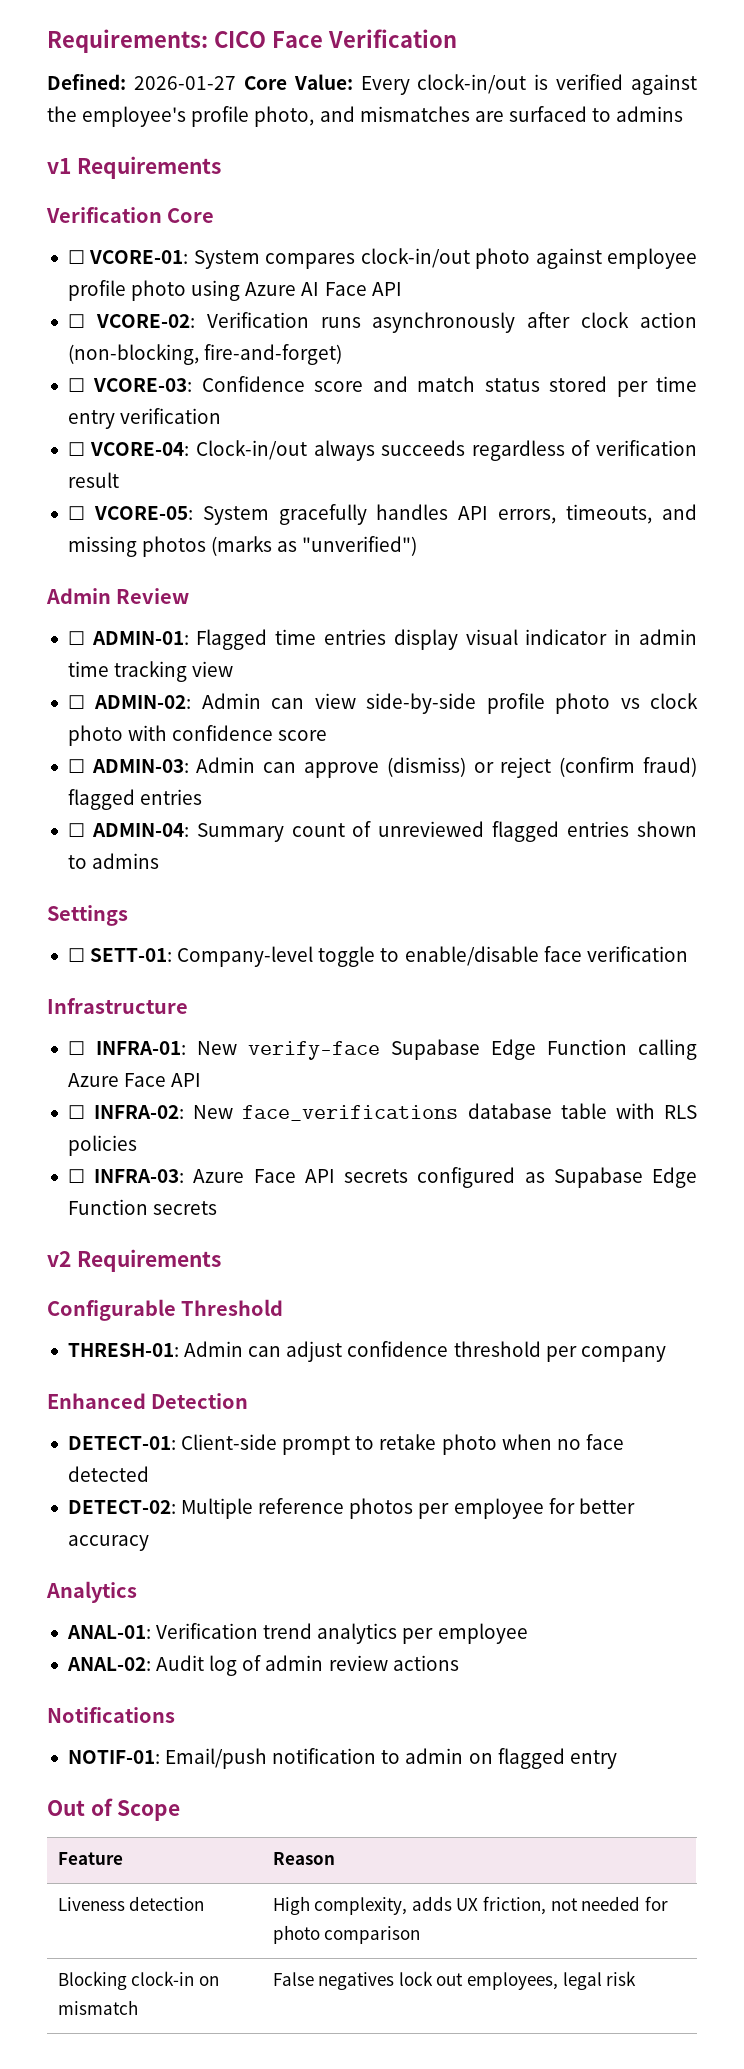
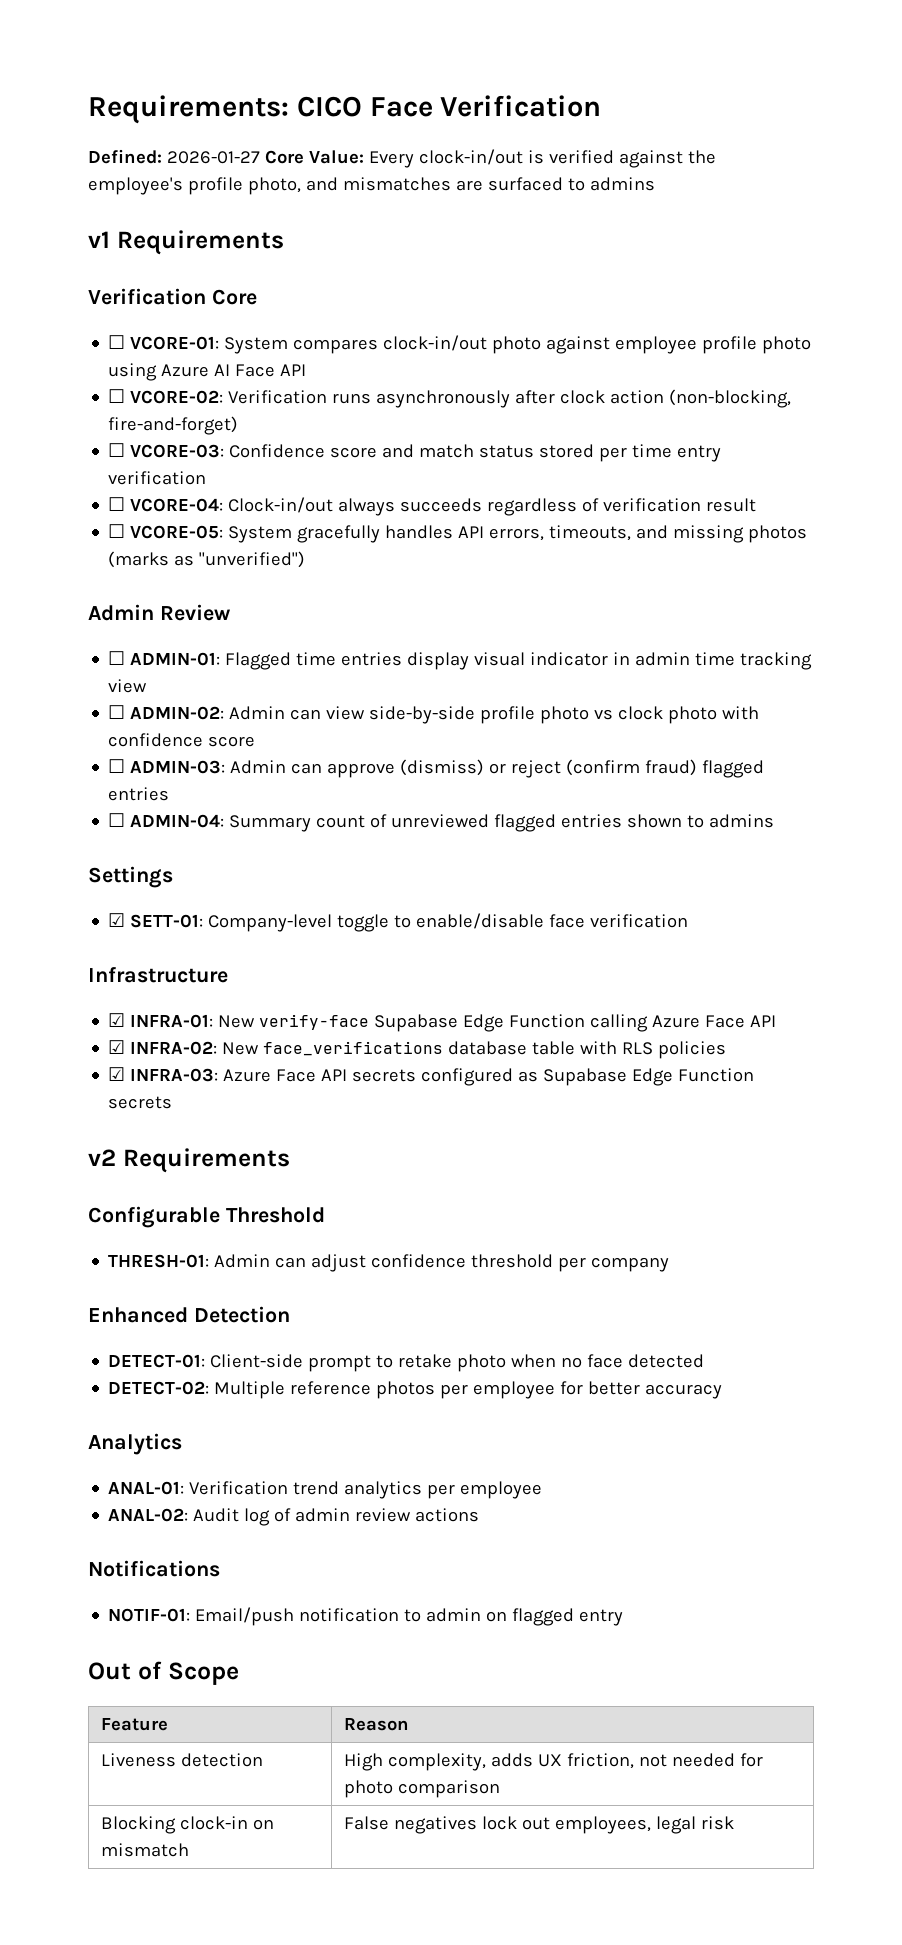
[67,948,85,962] ☐ -> [108,913,126,927] ☑
[67,1041,85,1055] ☐ -> [108,1013,126,1027] ☑
[67,1105,85,1119] ☐ -> [108,1040,126,1054] ☑
[67,1169,85,1183] ☐ -> [108,1067,126,1081] ☑

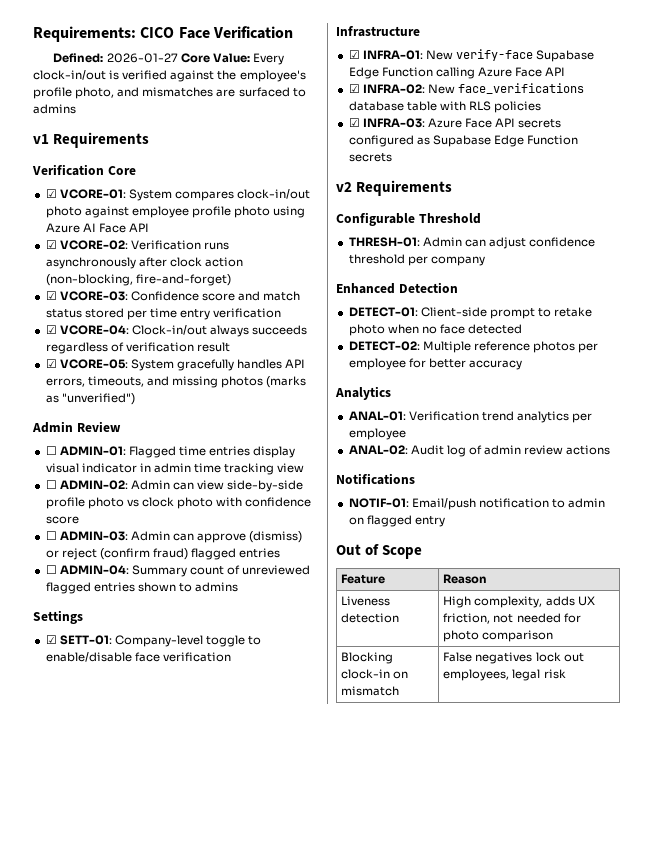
[108,335,126,349] ☐ -> [45,189,57,198] ☑
[108,389,126,403] ☐ -> [45,240,57,249] ☑
[108,443,126,457] ☐ -> [45,291,57,300] ☑
[108,497,126,511] ☐ -> [45,325,57,334] ☑
[108,524,126,538] ☐ -> [45,359,57,368] ☑

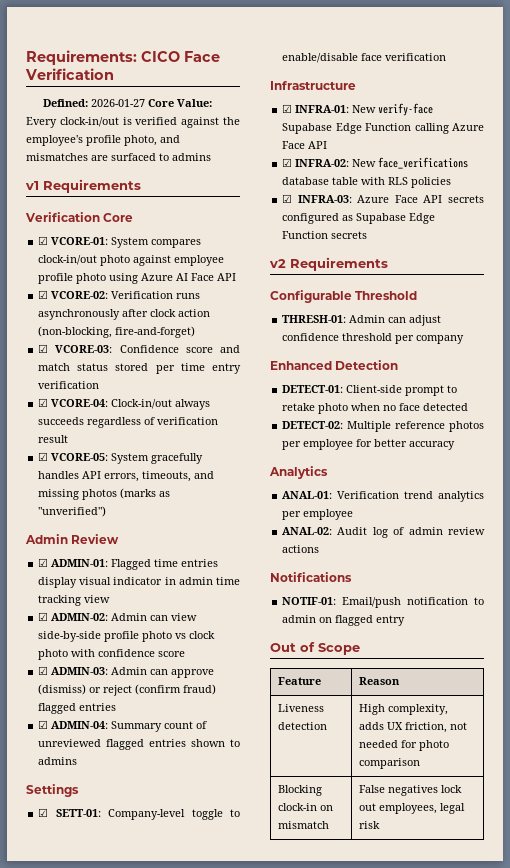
[45,446,57,455] ☐ -> [38,558,49,567] ☑
[45,480,57,489] ☐ -> [38,612,49,621] ☑
[45,531,57,540] ☐ -> [38,666,49,675] ☑
[45,565,57,574] ☐ -> [38,720,49,729] ☑

